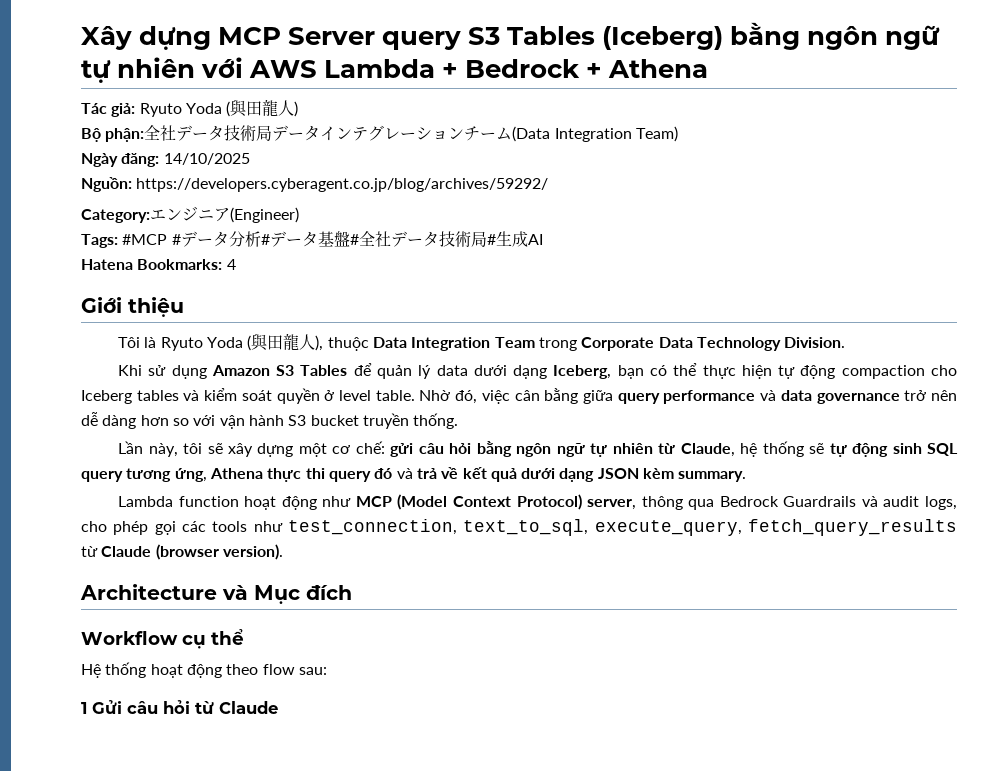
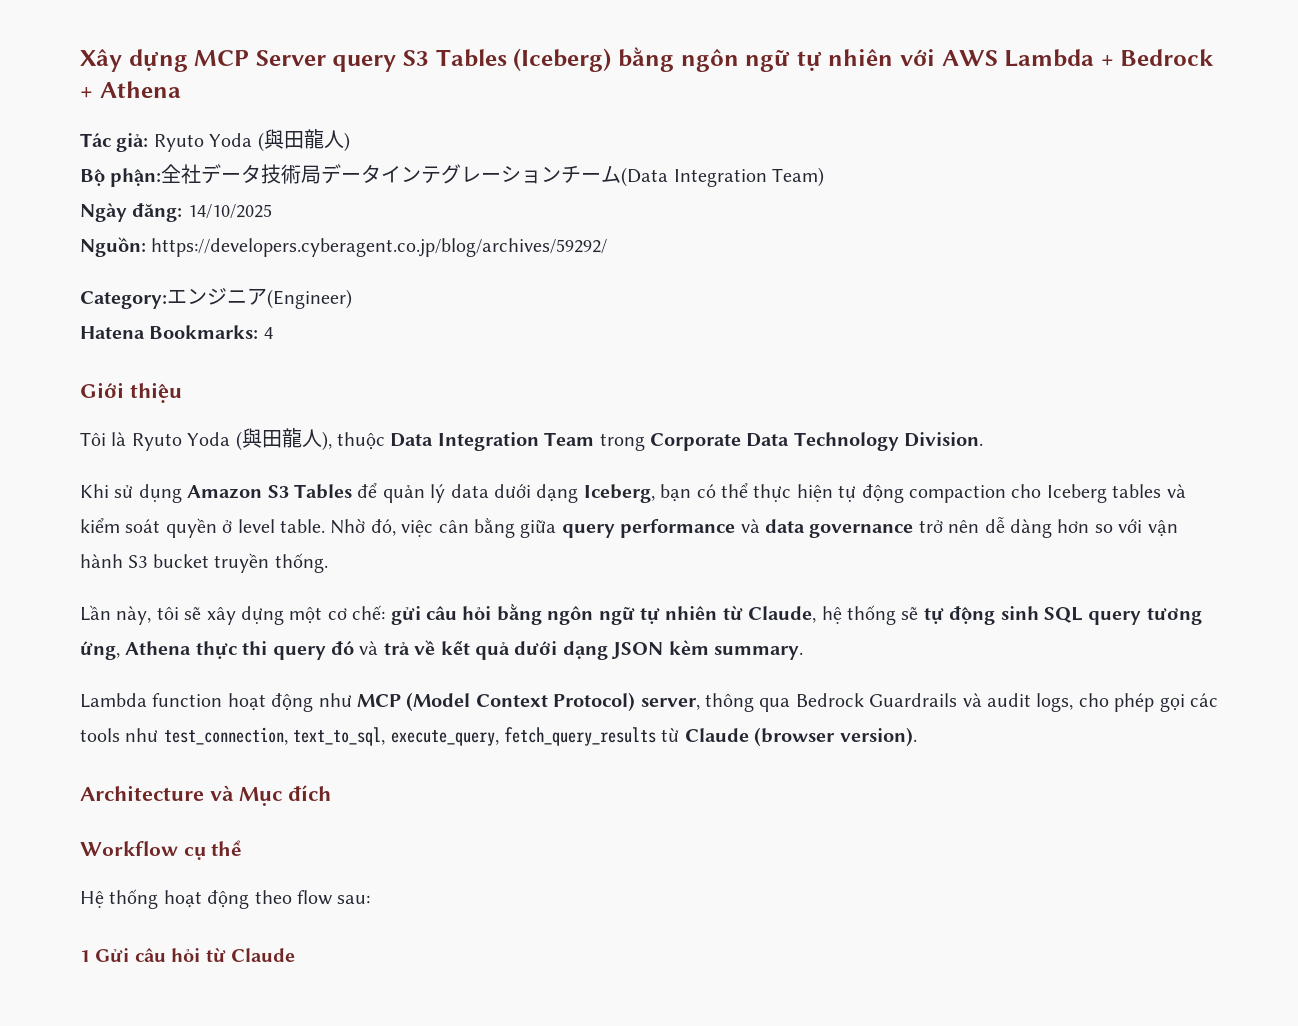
[81,231,543,248] // Tags: #MCP #データ分析#データ基盤#全社データ技術局#生成AI -> (352, 299) none

